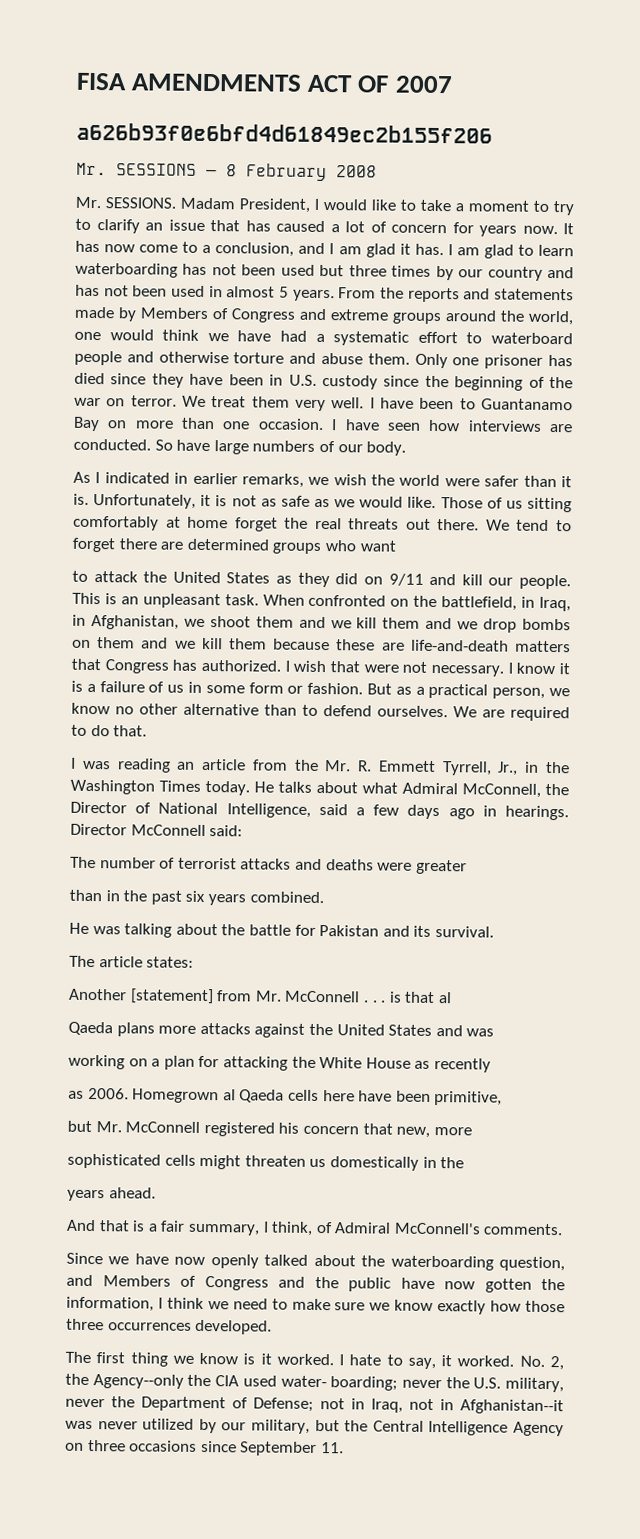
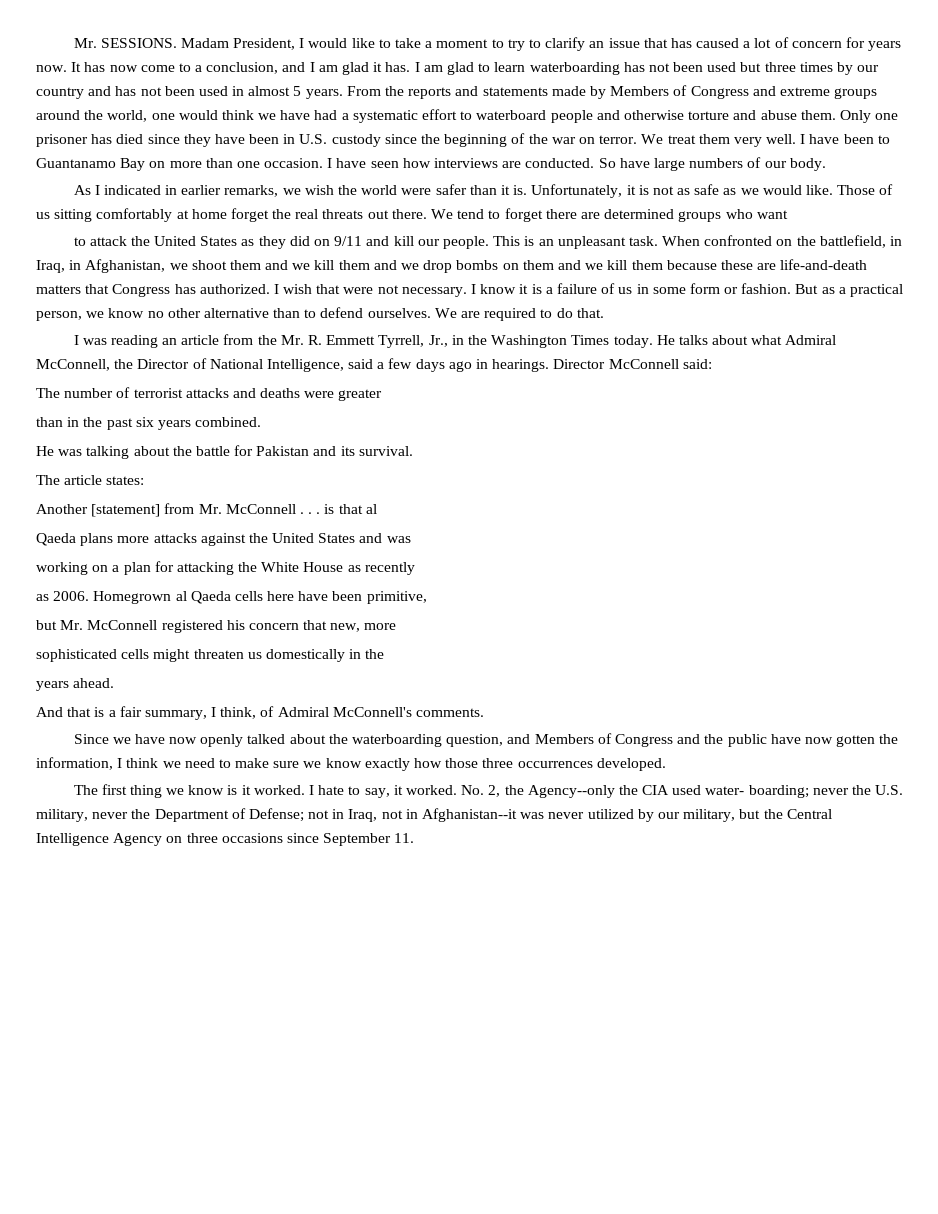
[76,72,453,94] [76,122,493,144] [76,162,377,182] FISA AMENDMENTS ACT OF 2007 // a626b93f0e6bfd4d61849ec2b155f206 // Mr. SESSIONS — 8 February 2008 // -> (73, 43) none

